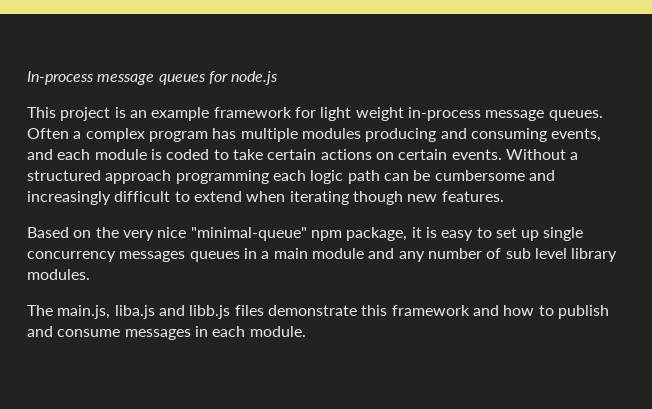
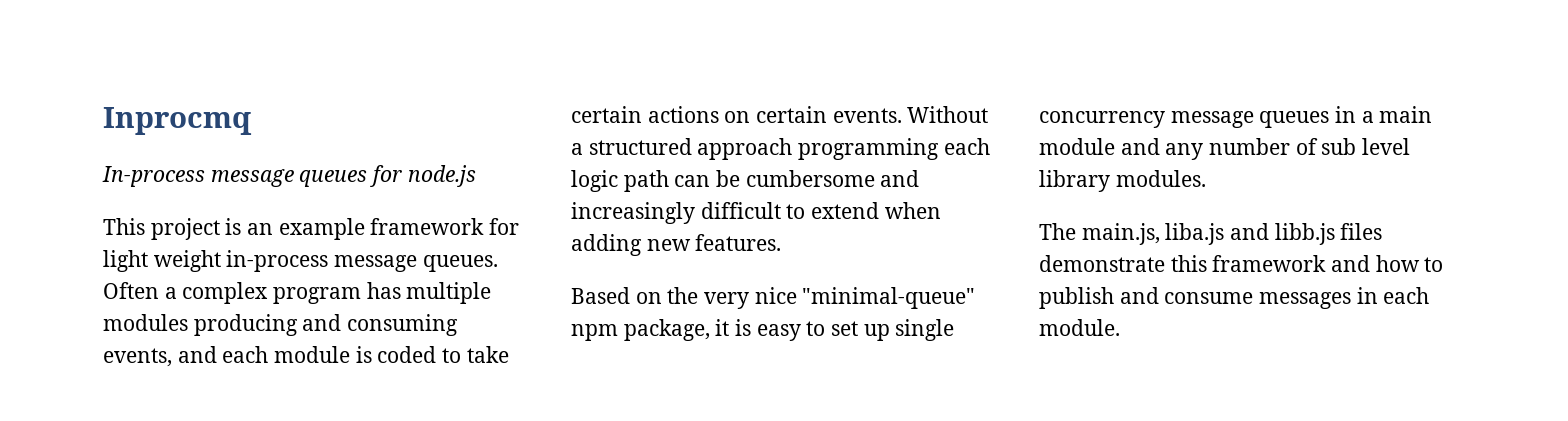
(27, 78) none -> [103,107,252,135] Inprocmq //
[289,191,403,205] iterating though -> [571,234,642,256] adding
[119,251,186,262] messages -> [1170,111,1254,128] message

